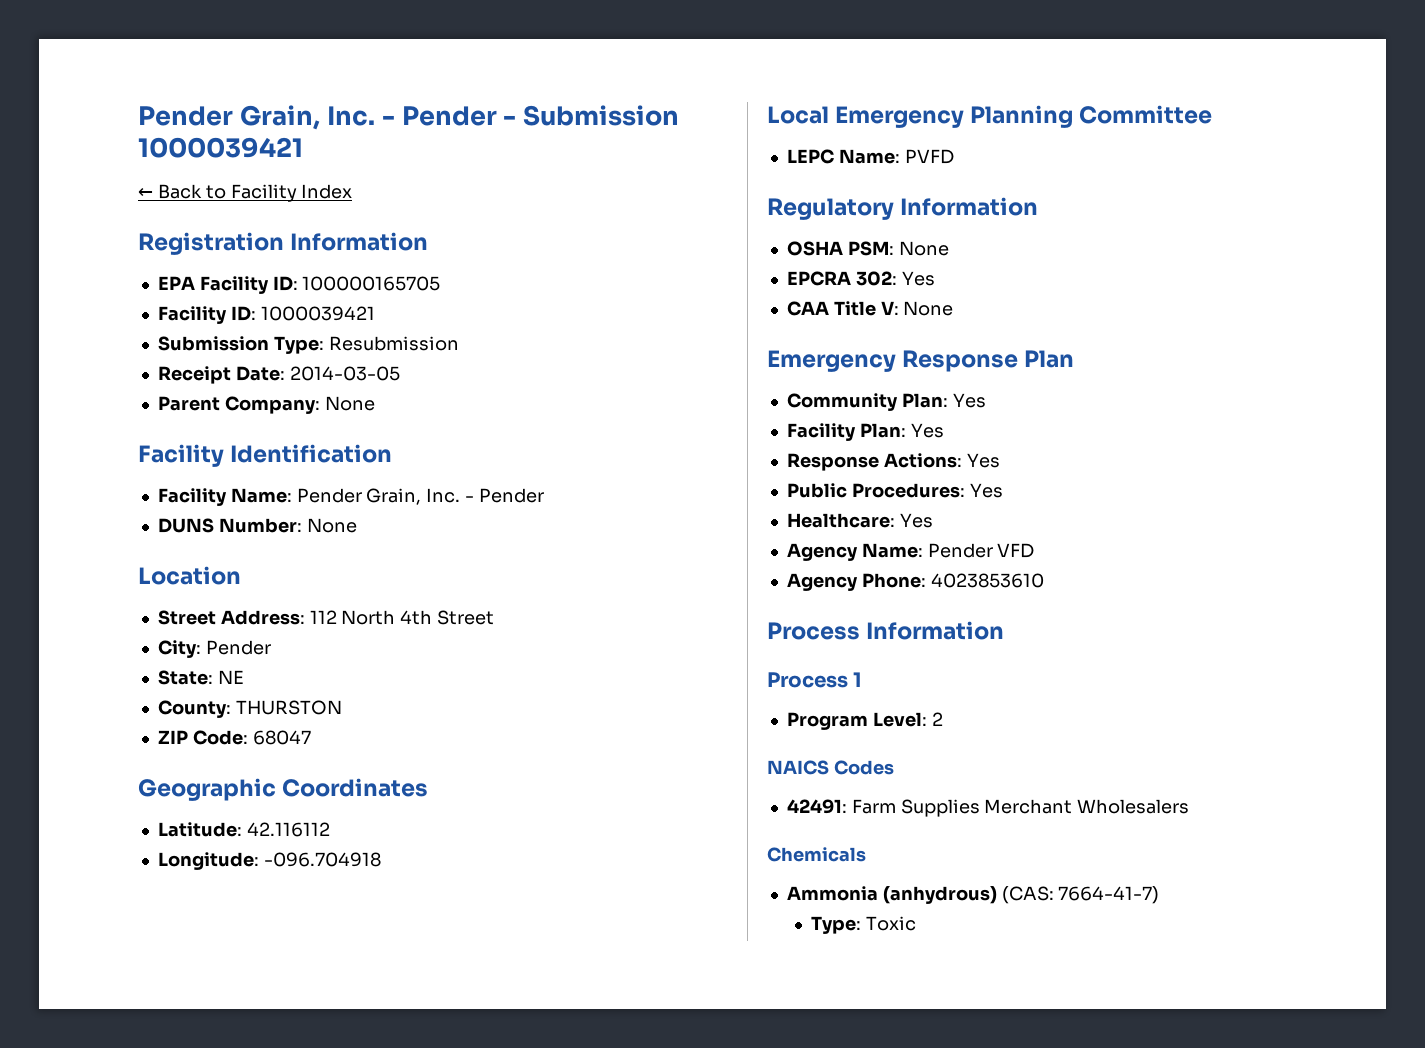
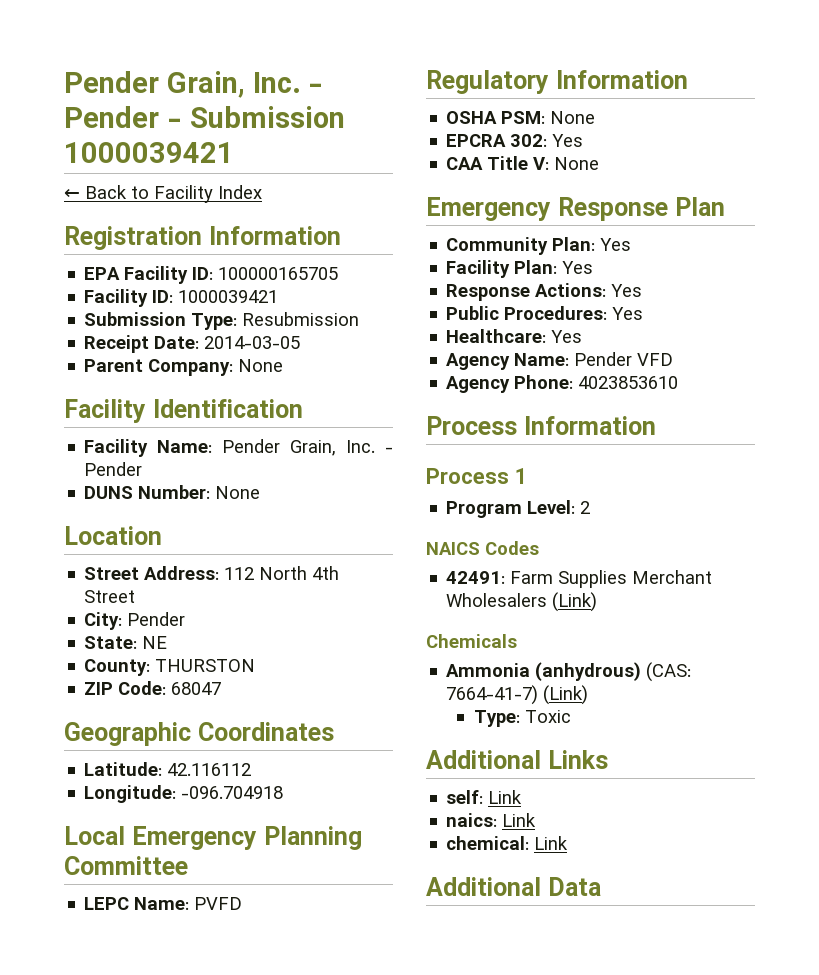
(1190, 806) none -> [552,592,598,612] (Link)
(1160, 895) none -> [543,685,589,705] (Link)
(917, 923) none -> [426,750,608,769] [446,790,523,804] [446,813,537,827] [446,836,569,850] [426,877,601,896] // Additional Links // self: Link // naics: Link // chemical: Link // Additional Data

